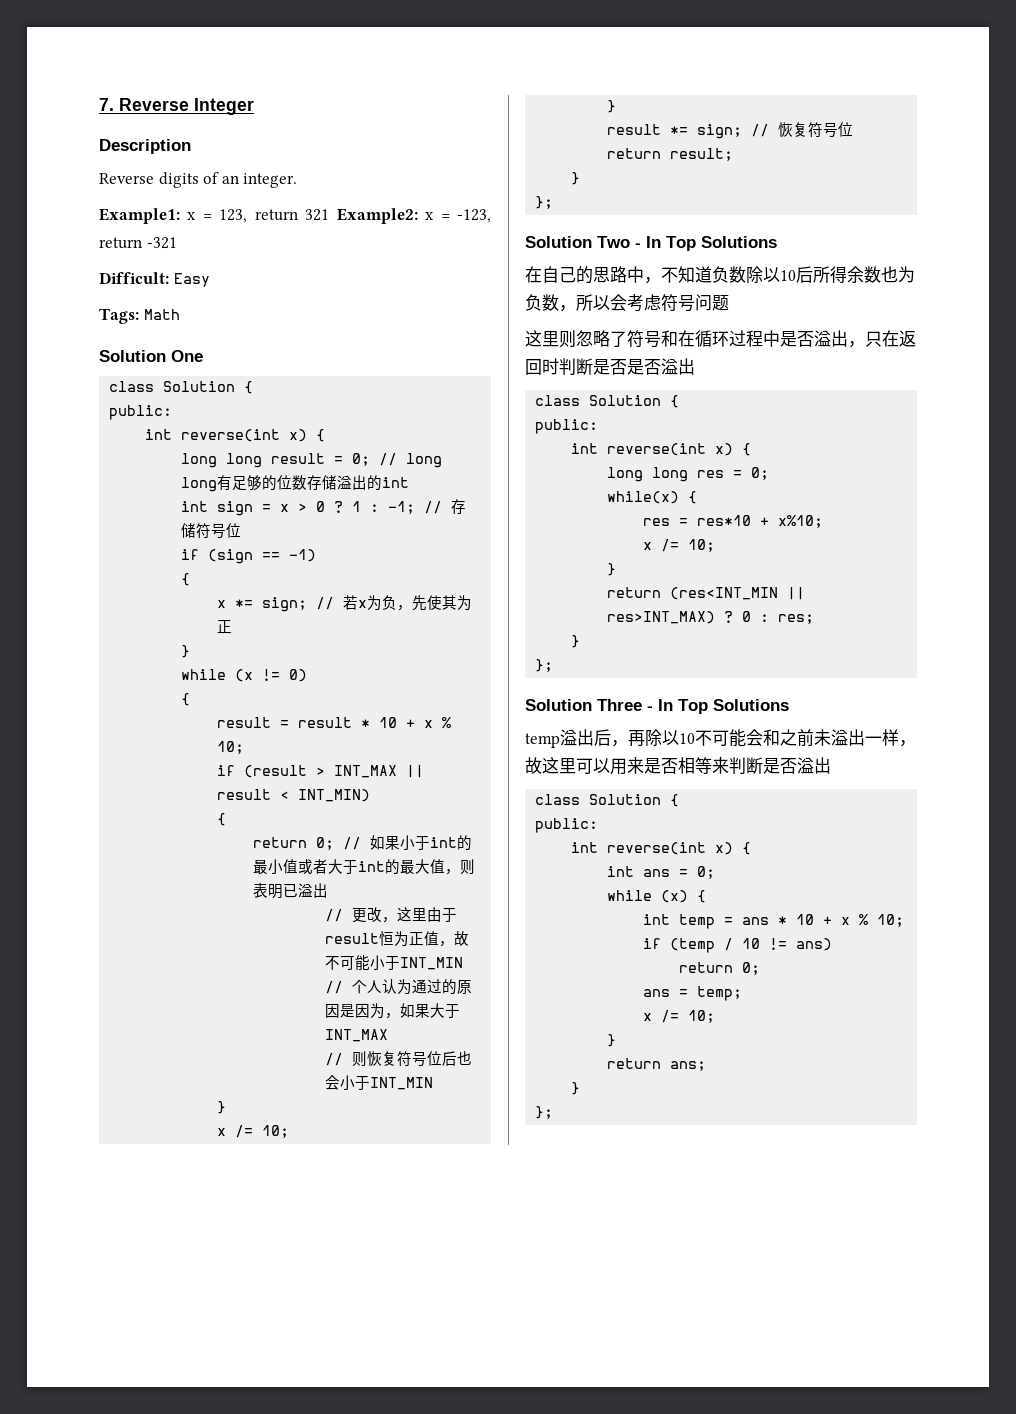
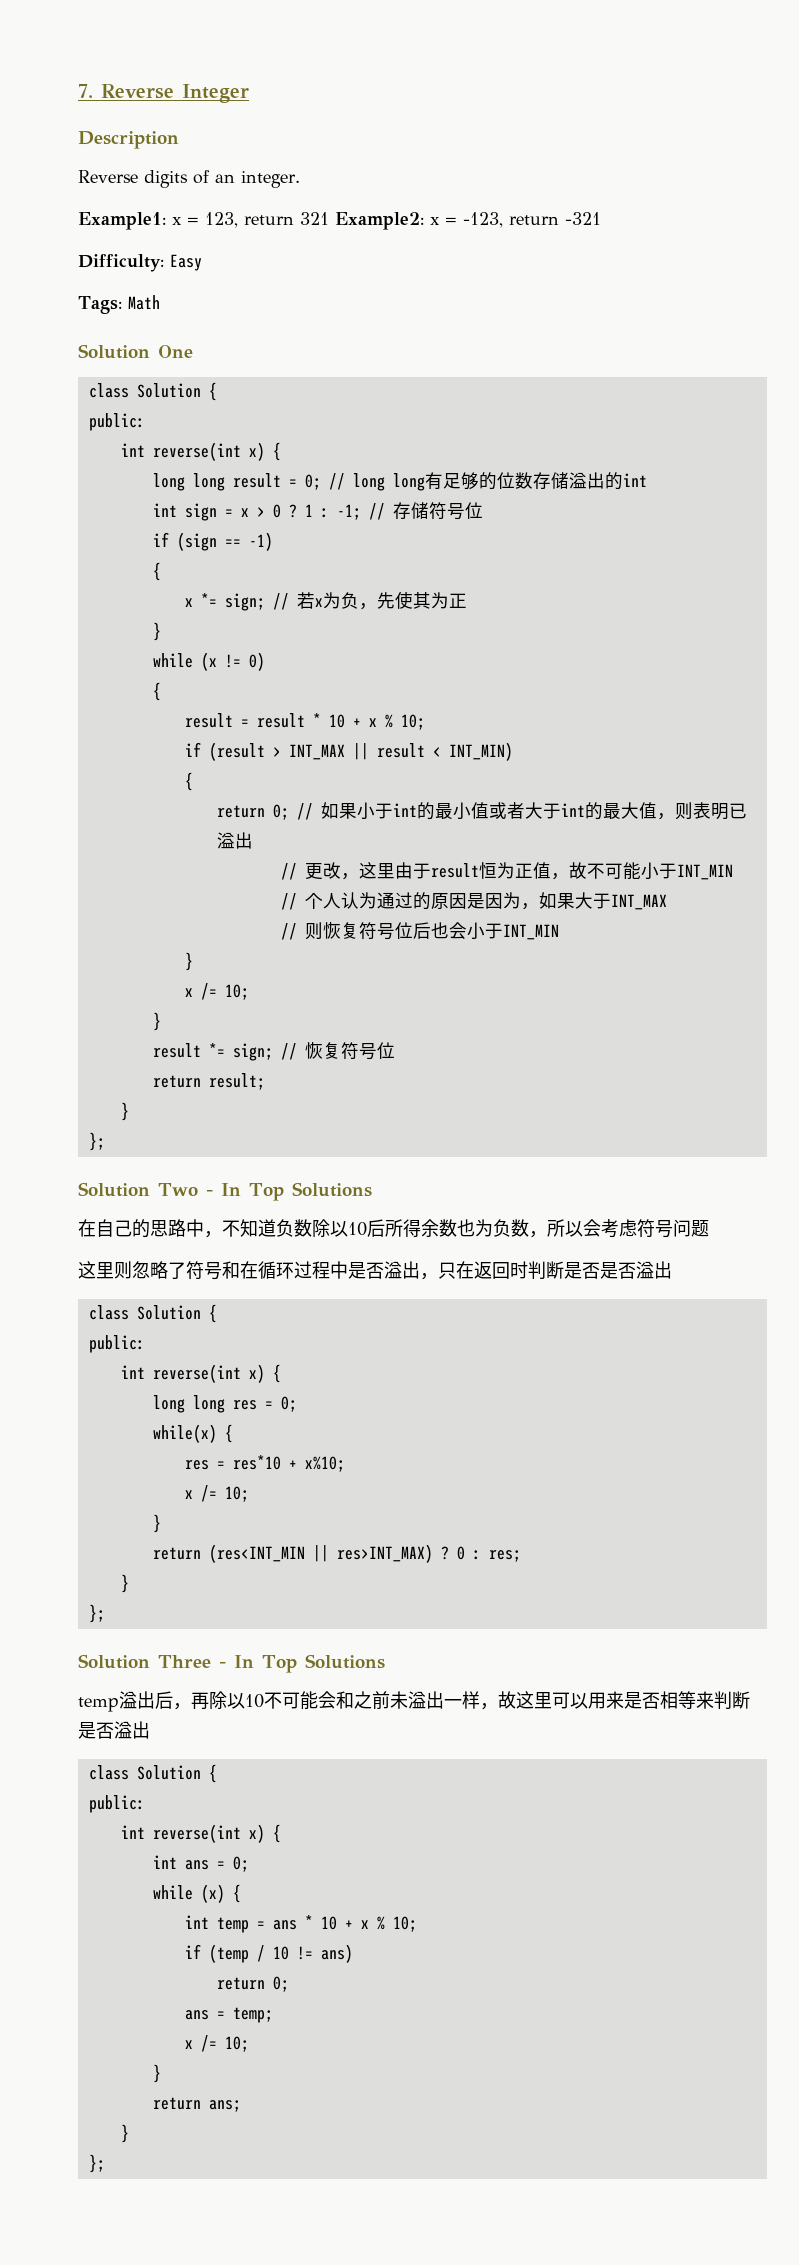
[99,272,169,284] Difficult: -> [78,254,164,272] Difficulty:

